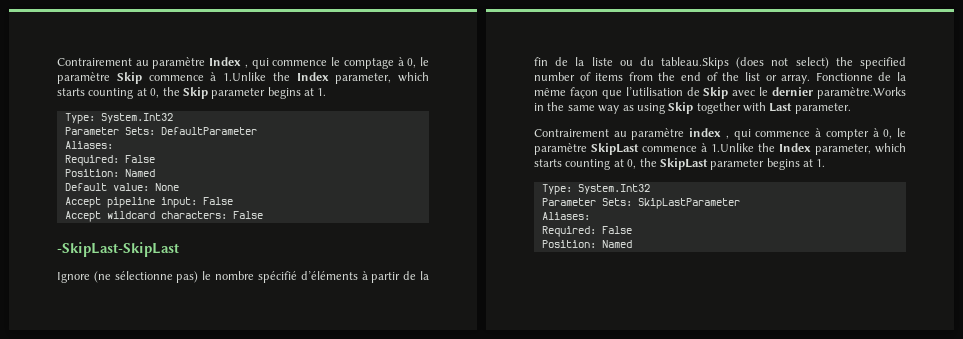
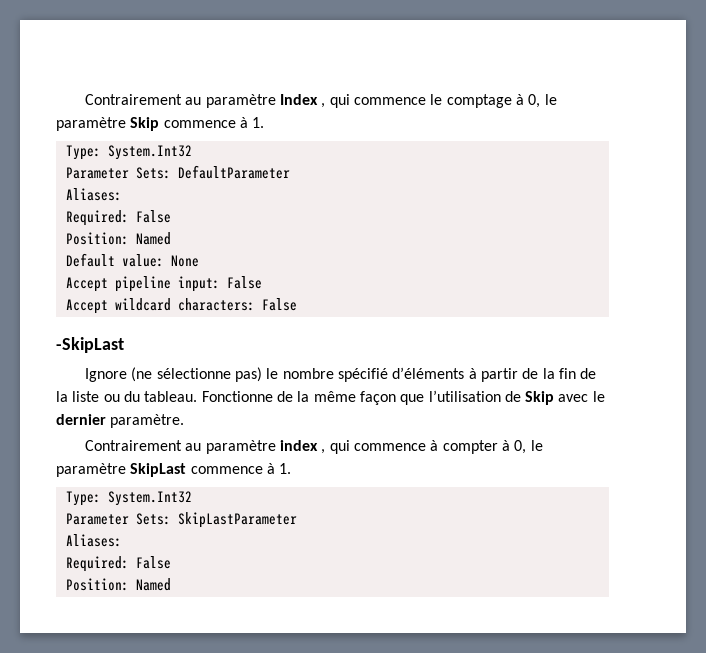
[223,72,429,84] [57,87,314,99] 1.Unlike the Index parameter, which starts counting at 0, the Skip parameter begins at -> (248, 122) none
[57,242,179,257] -SkipLast-SkipLast -> [56,337,124,353] -SkipLast
[661,57,906,69] [534,72,811,84] tableau.Skips (does not select) the specified number of items from the end of the list or array. -> [144,391,198,402] tableau.
[817,87,906,99] [534,102,851,114] paramètre.Works in the same way as using Skip together with Last parameter. -> [110,414,185,428] paramètre.
[711,143,906,155] [534,158,813,170] 1.Unlike the Index parameter, which starts counting at 0, the SkipLast parameter begins at -> (275, 468) none

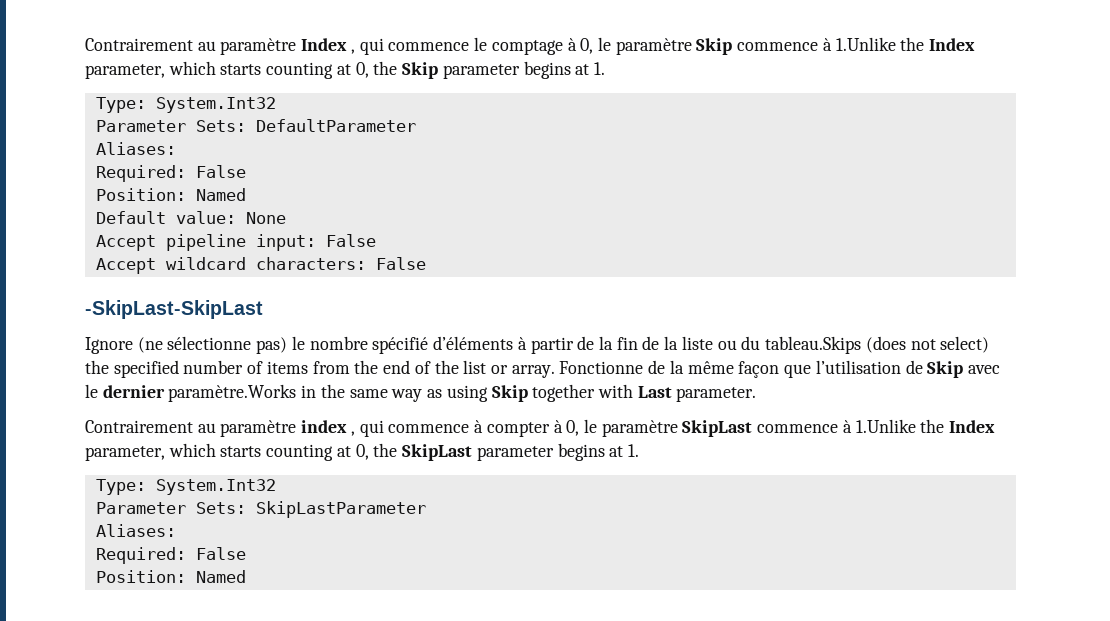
(248, 122) none -> [835,37,976,51] [85,61,590,79] 1.Unlike the Index parameter, which starts counting at 0, the Skip parameter begins at
[56,337,124,353] -SkipLast -> [85,300,263,319] -SkipLast-SkipLast
[144,391,198,402] tableau. -> [765,336,990,354] [85,360,555,378] tableau.Skips (does not select) the specified number of items from the end of the list or array.
[110,414,185,428] paramètre. -> [168,384,757,402] paramètre.Works in the same way as using Skip together with Last parameter.
(275, 468) none -> [855,419,996,433] [85,443,624,461] 1.Unlike the Index parameter, which starts counting at 0, the SkipLast parameter begins at

